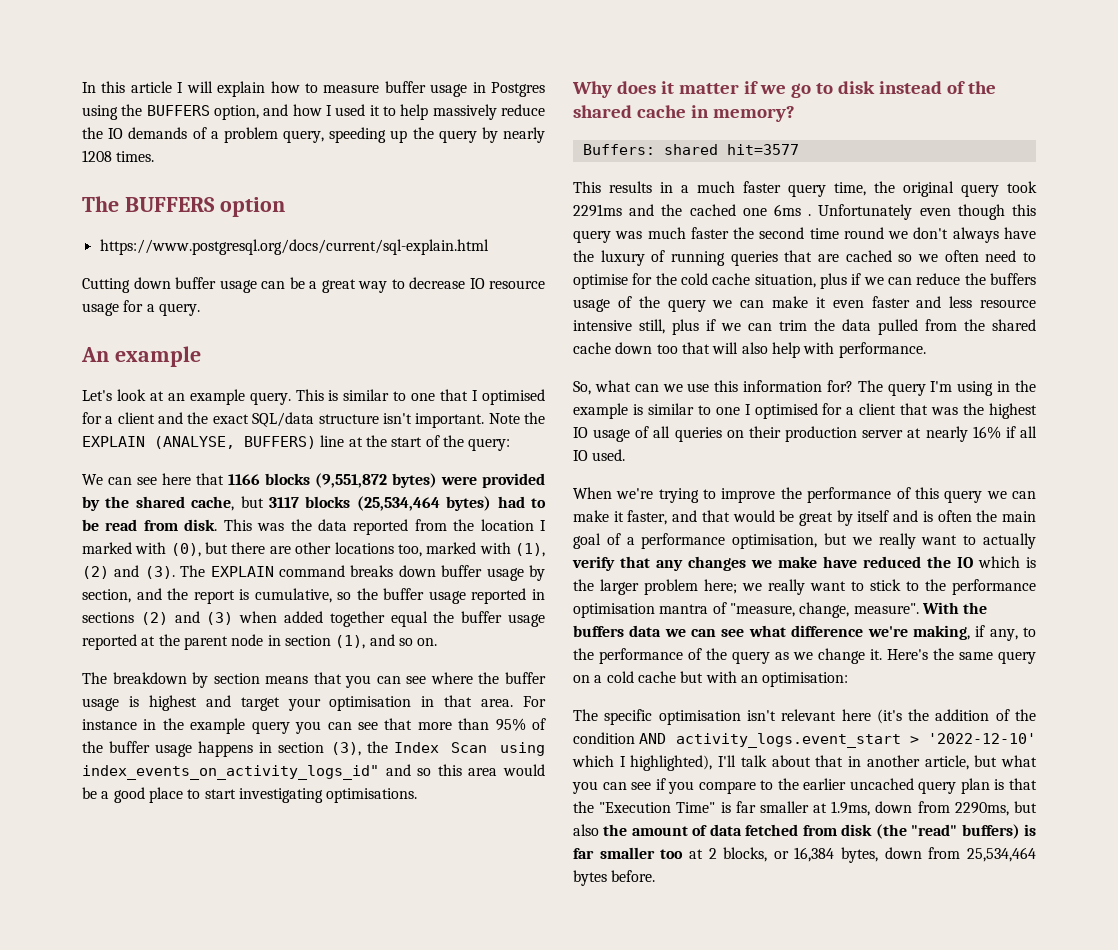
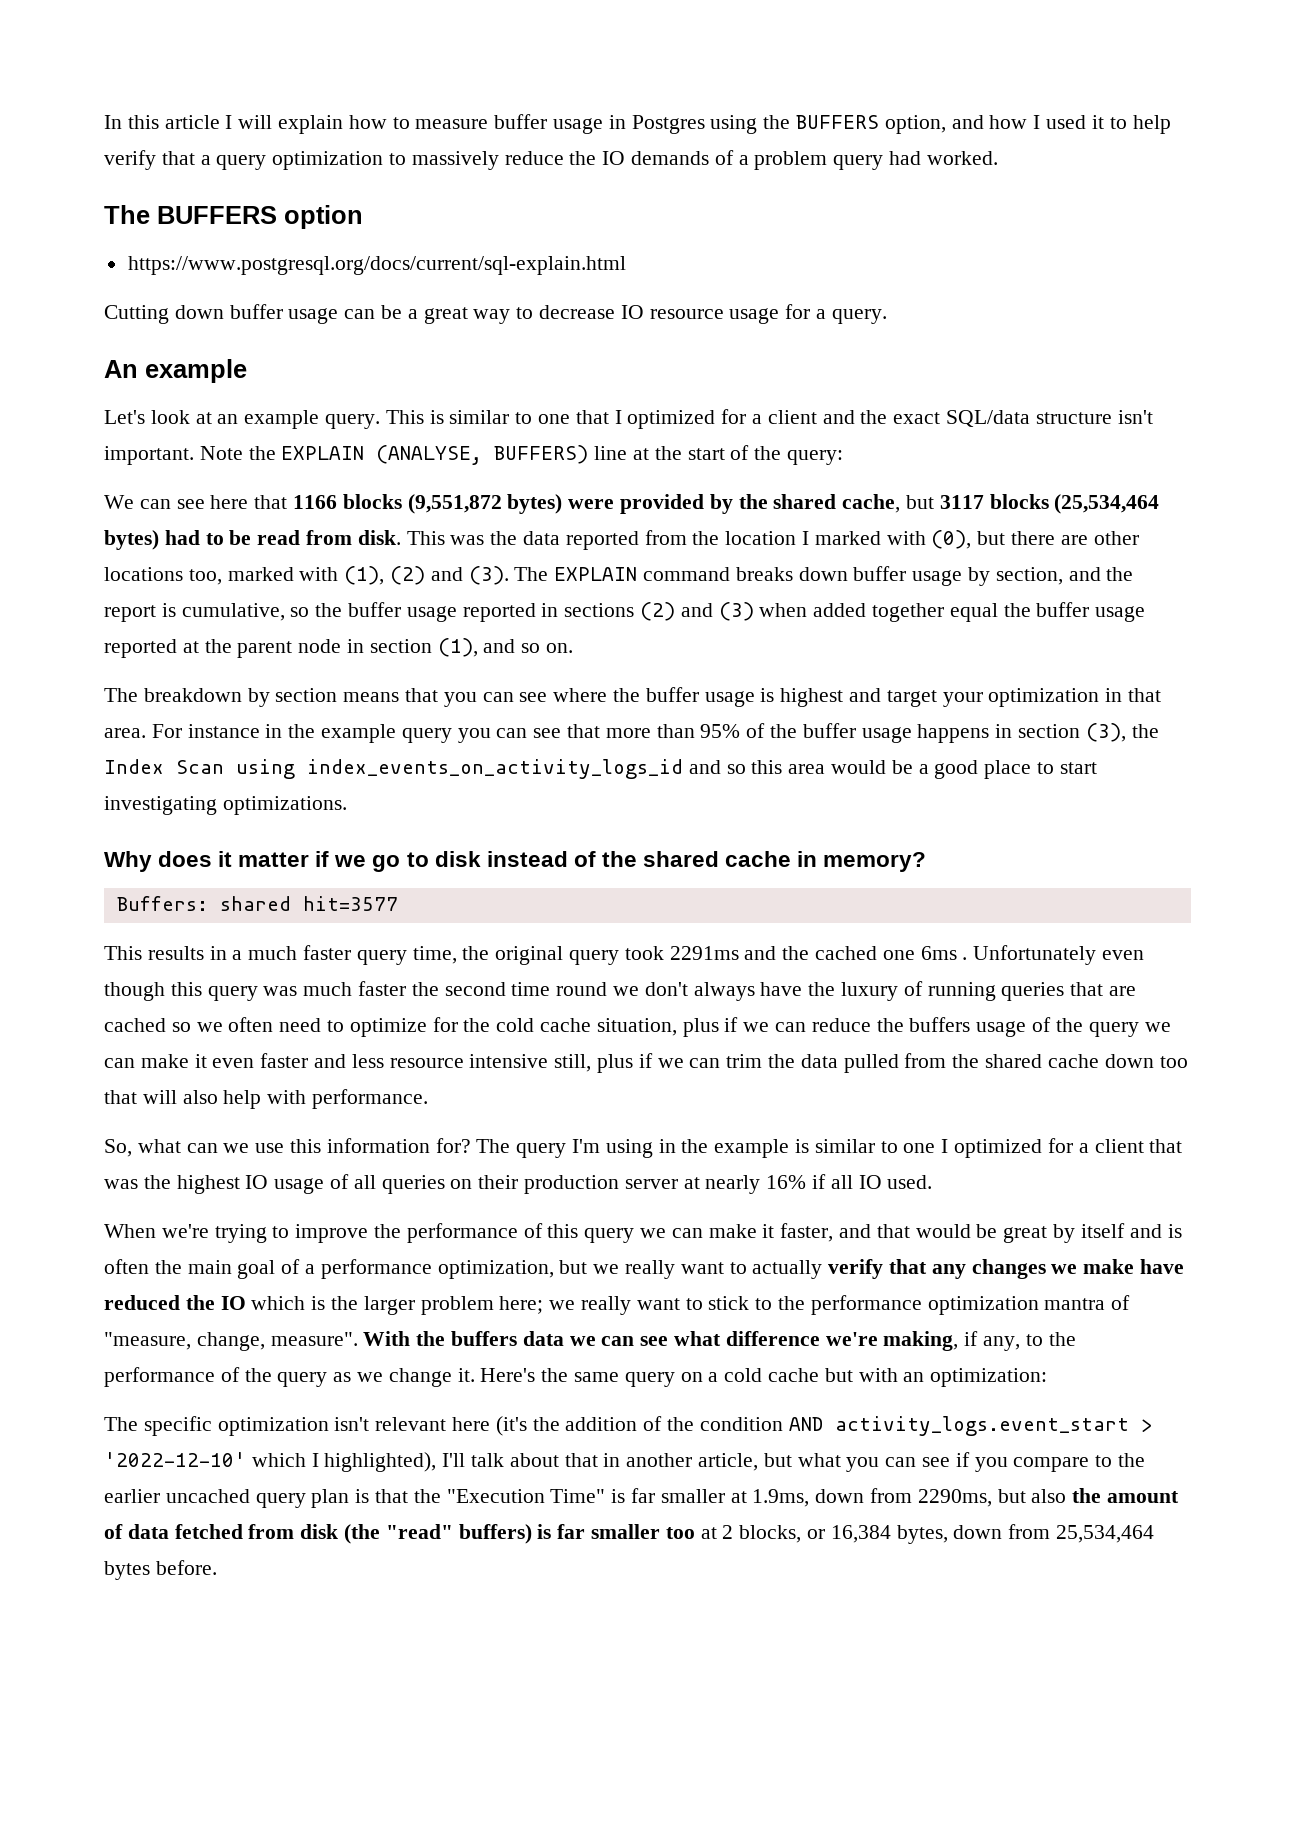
(429, 112) none -> [104,150,407,170] verify that a query optimization to
[283,127,545,143] [82,150,155,162] query, speeding up the query by nearly 1208 times. -> [833,151,998,170] query had worked.
[481,389,545,405] optimised -> [627,410,716,429] optimized
[329,696,412,711] optimisation -> [988,688,1100,707] optimization
[82,765,379,780] index_events_on_activity_logs_id" -> [307,759,683,779] index_events_on_activity_logs_id
[326,788,418,803] optimisations. -> [222,796,347,815] optimizations.
[573,274,628,289] optimise -> [349,1018,427,1037] optimize
[754,403,818,419] optimised -> [954,1139,1043,1158] optimized
[732,534,818,549] optimisation, -> [437,1260,554,1279] optimization,
[573,603,655,618] optimisation -> [927,1296,1039,1315] optimization
[762,672,849,687] optimisation: -> [930,1368,1048,1387] optimization:
[658,710,741,725] optimisation -> [217,1417,329,1436] optimization

